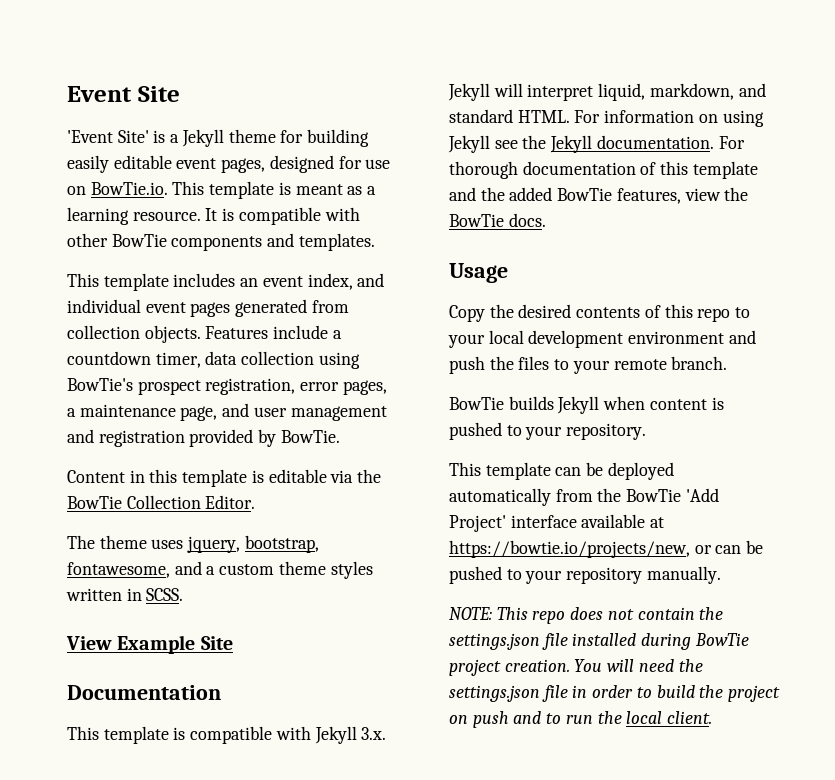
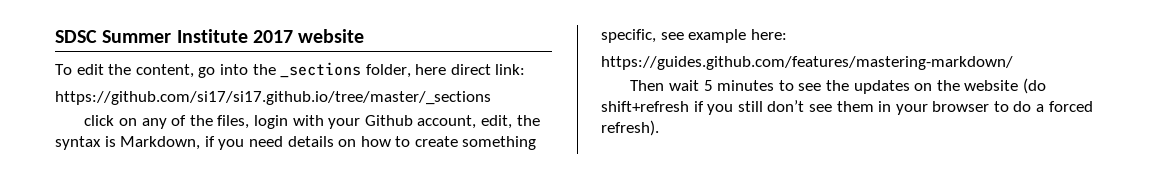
[67,86,180,102] [67,129,370,147] [67,155,391,173] [67,181,377,199] [67,207,360,225] [67,233,375,251] [67,273,385,291] [67,299,349,317] [67,325,342,343] [67,351,360,369] [67,378,387,395] [67,403,387,421] [67,429,340,447] [67,469,382,487] [67,495,256,509] [67,535,319,553] [67,561,373,579] [66,588,184,601] [66,635,233,654] [67,685,221,700] [67,726,387,744] [448,83,766,101] [449,109,764,127] [448,135,745,153] [449,161,758,179] [449,187,749,204] [449,213,546,227] [449,263,508,283] [449,304,751,322] [448,330,756,348] [449,356,728,374] [449,396,724,414] [449,422,647,440] [449,462,674,480] [449,488,719,506] [449,514,665,532] [449,540,764,558] [449,566,721,584] [449,607,724,624] [449,633,749,650] [449,659,703,676] [449,685,781,702] [449,711,713,728] Event Site // 'Event Site' is a Jekyll theme for building easily editable event pages, designed for use on BowTie.io. This template is meant as a learning resource. It is compatible with other BowTie components and templates. // This template includes an event index, and individual event pages generated from collection objects. Features include a countdown timer, data collection using BowTie's prospect registration, error pages, a maintenance page, and user management and registration provided by BowTie. // Content in this template is editable via the BowTie Collection Editor. // The theme uses jquery, bootstrap, fontawesome, and a custom theme styles written in SCSS. // View Example Site // Documentation // This template is compatible with Jekyll 3.x. Jekyll will interpret liquid, markdown, and standard HTML. For information on using Jekyll see the Jekyll documentation. For thorough documentation of this template and the added BowTie features, view the BowTie docs. // Usage // Copy the desired contents of this repo to your local development environment and push the files to your remote branch. // BowTie builds Jekyll when content is pushed to your repository. // This template can be deployed automatically from the BowTie 'Add Project' interface available at https://bowtie.io/projects/new, or can be pushed to your repository manually. // NOTE: This repo does not contain the settings.json file installed during BowTie project creation. You will need the settings.json file in order to build the project on push and to run the local client. -> [55,29,365,43] [55,62,526,78] [55,91,491,105] [84,115,540,129] [55,136,537,150] [601,29,787,43] [601,56,1013,70] [630,78,1046,94] [601,100,1093,115] [601,120,659,136] SDSC Summer Institute 2017 website // To edit the content, go into the _sections folder, here direct link: // https://github.com/si17/si17.github.io/tree/master/_sections // click on any of the files, login with your Github account, edit, the syntax is Markdown, if you need details on how to create something specific, see example here: // https://guides.github.com/features/mastering-markdown/ // Then wait 5 minutes to see the updates on the website (do shift+refresh if you still don’t see them in your browser to do a forced refresh).

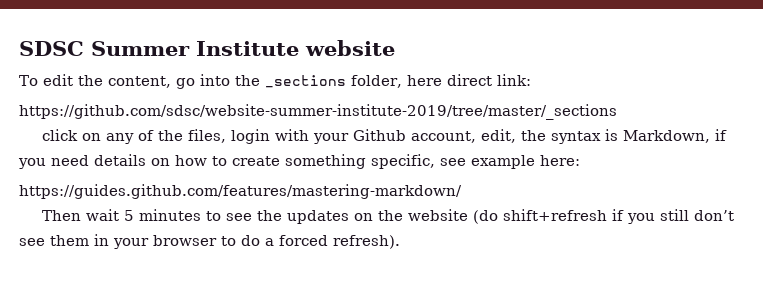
[252,30,293,43] 2017 -> (299, 48) none
[55,91,491,105] https://github.com/si17/si17.github.io/tree/master/_sections -> [19,104,617,120] https://github.com/sdsc/website-summer-institute-2019/tree/master/_sections

